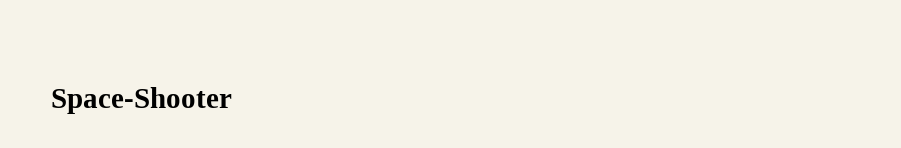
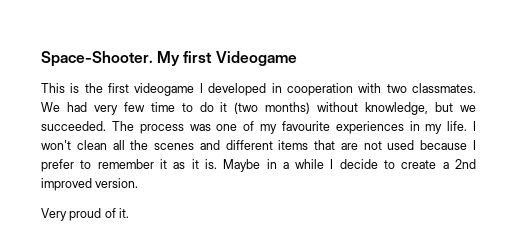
[51,87,232,114] Space-Shooter -> [41,51,297,67] [41,83,477,96] [41,102,476,115] [41,121,476,134] [41,140,477,150] [41,159,476,172] [41,178,139,191] [41,208,130,221] Space-Shooter. My first Videogame // This is the first videogame I developed in cooperation with two classmates. We had very few time to do it (two months) without knowledge, but we succeeded. The process was one of my favourite experiences in my life. I won't clean all the scenes and different items that are not used because I prefer to remember it as it is. Maybe in a while I decide to create a 2nd improved version. // Very proud of it.

